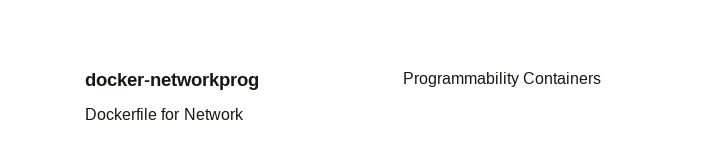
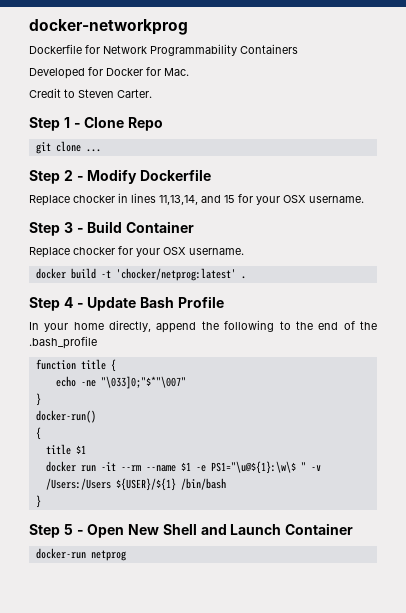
(602, 78) none -> [29,67,189,79] [29,88,152,98] [29,117,164,131] [35,141,101,154] [29,169,212,184] [29,193,364,206] [29,221,195,236] [29,246,244,258] [35,268,246,281] [29,296,224,311] [29,320,378,333] [29,336,97,349] [35,359,116,372] [55,376,186,389] [35,393,41,406] [35,410,96,423] [35,427,41,440] [45,444,86,455] [45,461,321,474] [45,478,226,491] [35,495,41,508] [29,523,354,538] [35,548,126,561] // Developed for Docker for Mac. // Credit to Steven Carter. // Step 1 - Clone Repo // git clone ... // Step 2 - Modify Dockerfile // Replace chocker in lines 11,13,14, and 15 for your OSX username. // Step 3 - Build Container // Replace chocker for your OSX username. // docker build -t 'chocker/netprog:latest' . // Step 4 - Update Bash Profile // In your home directly, append the following to the end of the .bash_profile // function title { // echo -ne "\033]0;"$*"\007" // } // docker-run() // { // title $1 // docker run -it --rm --name $1 -e PS1="\u@${1}:\w\$ " -v /Users:/Users ${USER}/${1} /bin/bash // } // Step 5 - Open New Shell and Launch Container // docker-run netprog

